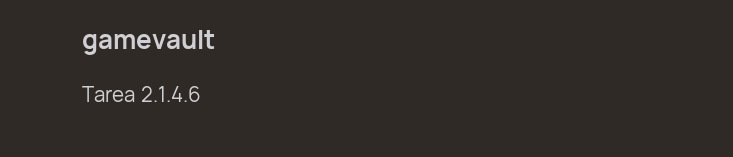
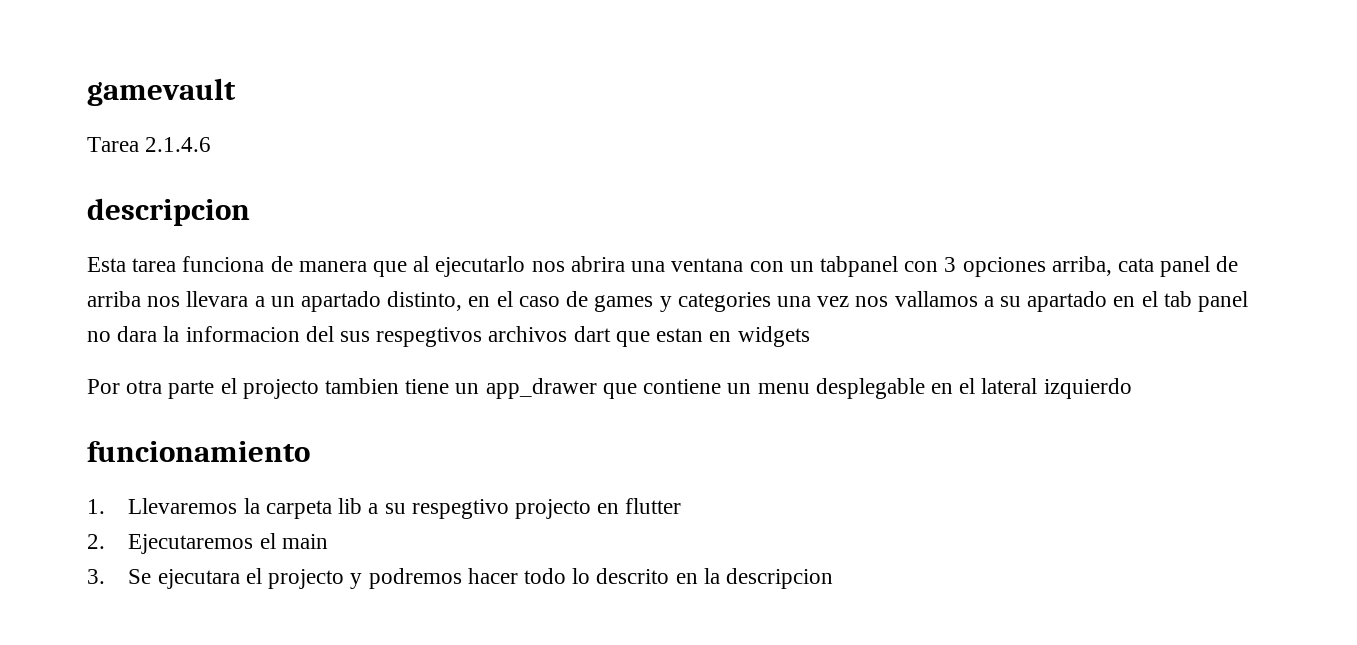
(201, 94) none -> [87,198,250,226] [87,256,1239,277] [87,291,1249,312] [87,326,810,347] [87,378,1132,399] [87,441,310,462] [87,498,682,519] [87,533,328,554] [87,568,833,589] // descripcion // Esta tarea funciona de manera que al ejecutarlo nos abrira una ventana con un tabpanel con 3 opciones arriba, cata panel de arriba nos llevara a un apartado distinto, en el caso de games y categories una vez nos vallamos a su apartado en el tab panel no dara la informacion del sus respegtivos archivos dart que estan en widgets // Por otra parte el projecto tambien tiene un app_drawer que contiene un menu desplegable en el lateral izquierdo // funcionamiento // 1. Llevaremos la carpeta lib a su respegtivo projecto en flutter // 2. Ejecutaremos el main // 3. Se ejecutara el projecto y podremos hacer todo lo descrito en la descripcion

